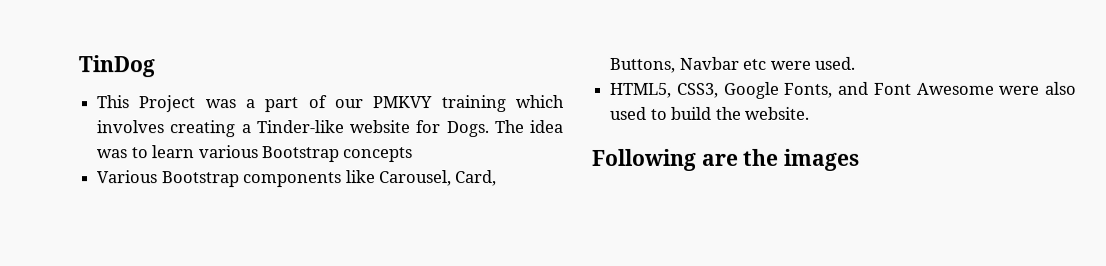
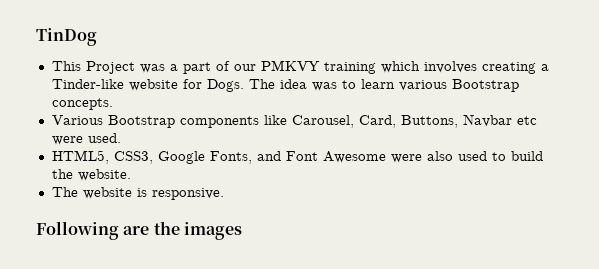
[343,147,414,163] concepts -> [51,98,113,110] concepts.
(809, 113) none -> [51,187,224,200] // The website is responsive.

